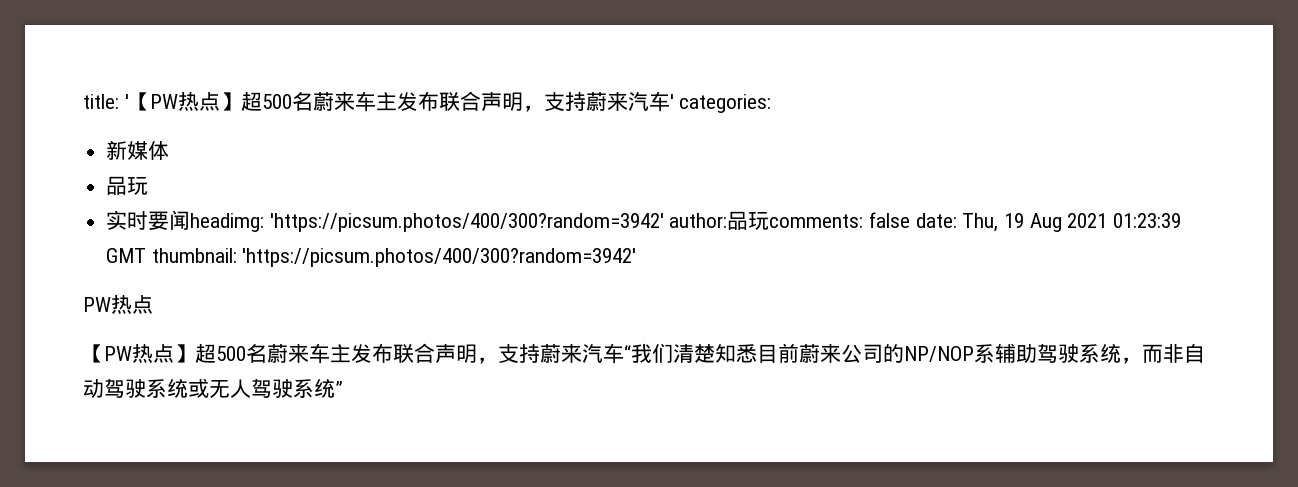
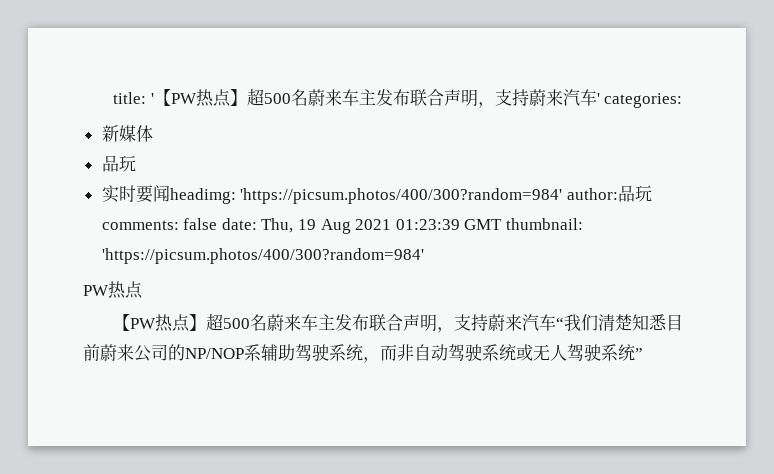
[269,213,664,232] 'https://picsum.photos/400/300?random=3942' -> [240,188,563,204] 'https://picsum.photos/400/300?random=984'
[242,248,637,267] 'https://picsum.photos/400/300?random=3942' -> [101,248,424,264] 'https://picsum.photos/400/300?random=984'

